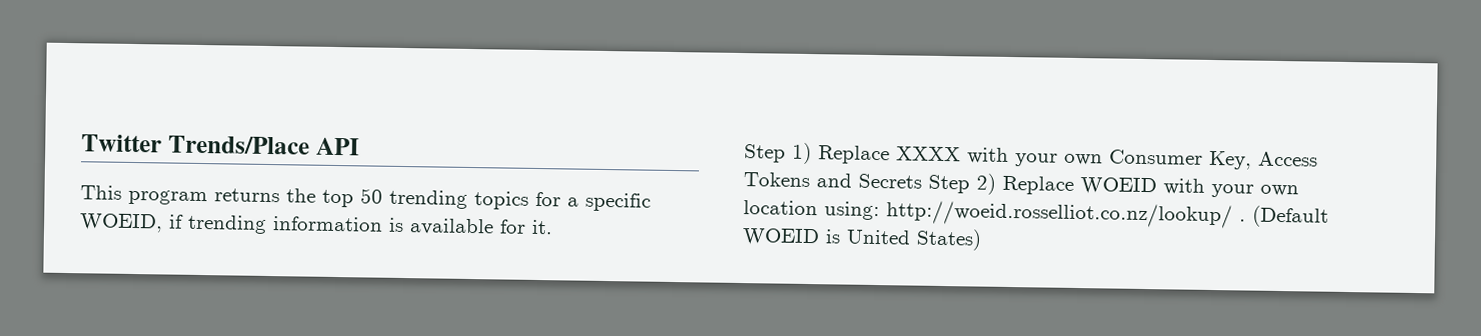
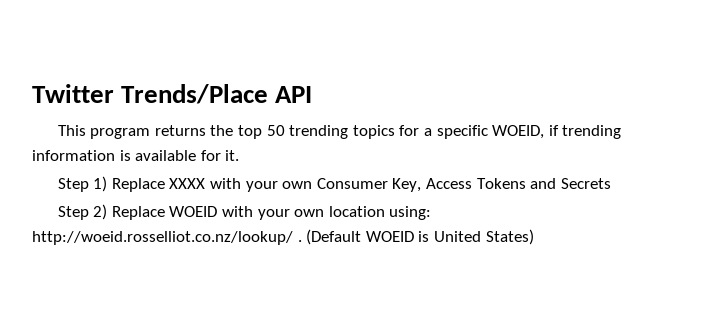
(922, 181) none -> (611, 183) //

